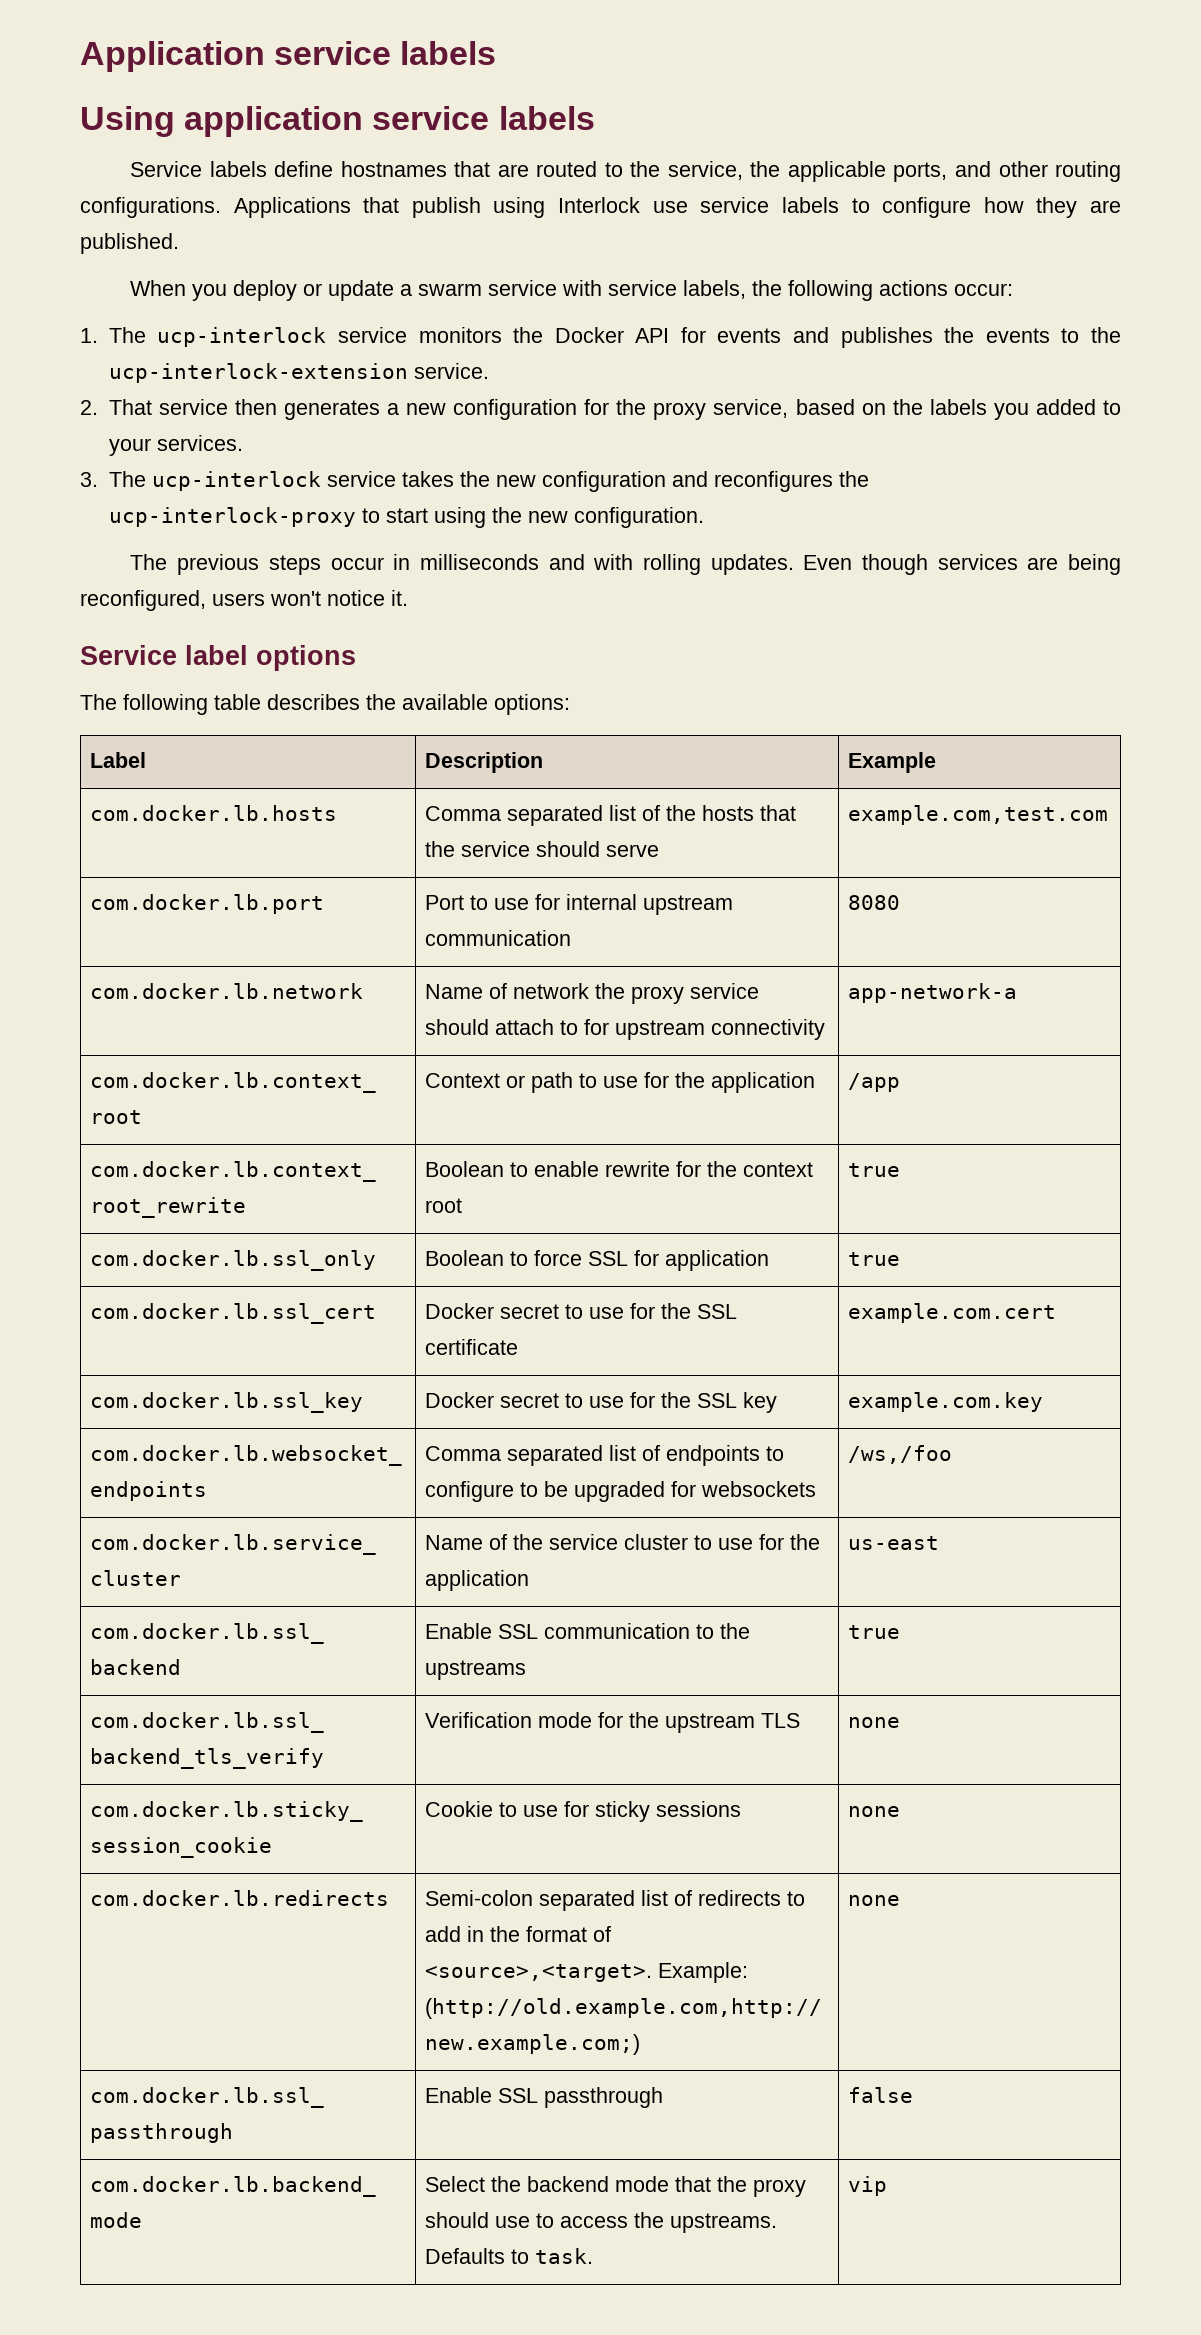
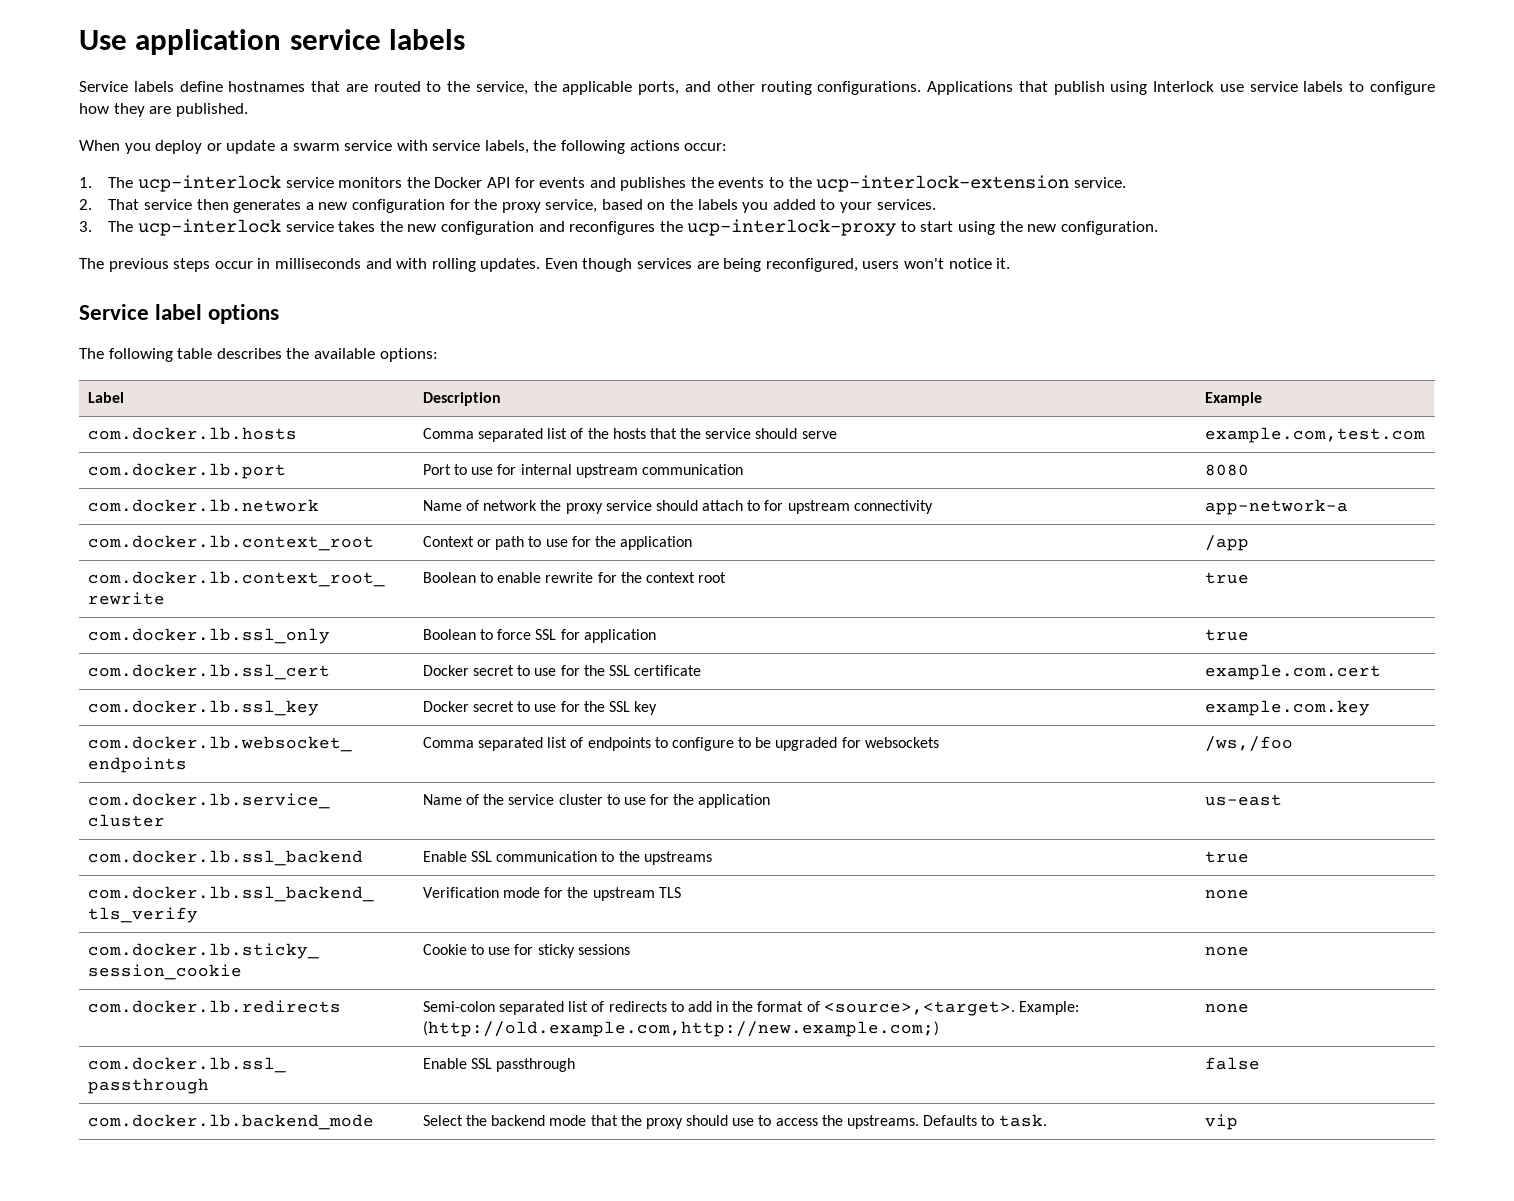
[80,41,497,72] [80,106,175,137] Application service labels // Using -> [79,30,127,50] Use

